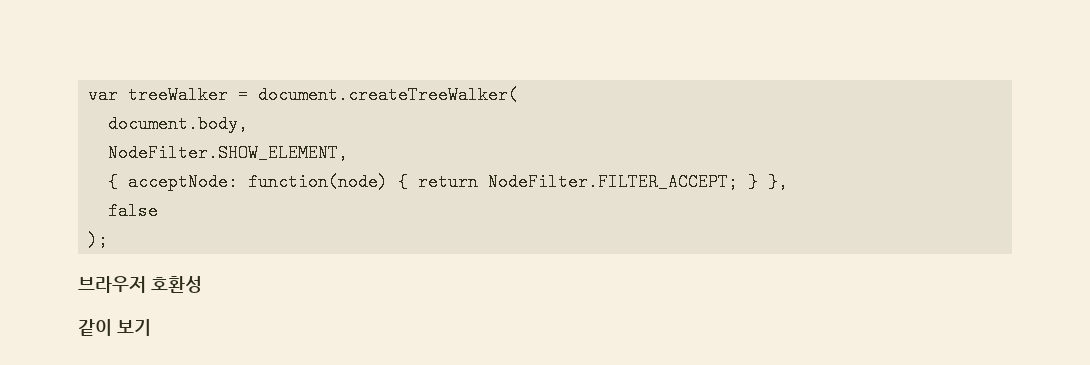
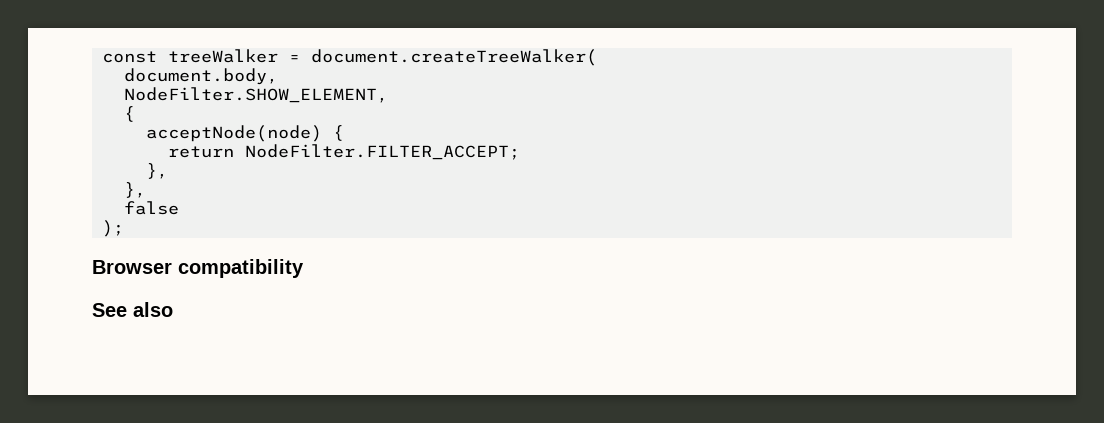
[87,86,118,104] var -> [101,51,157,63] const
[127,173,408,191] acceptNode: function(node) { -> [145,125,344,142] // acceptNode(node) { //
[747,173,758,191] } -> [145,163,168,179] // }, //
[78,276,202,293] [78,319,151,336] 브라우저 호환성 // 같이 보기 -> [92,259,304,278] [92,302,173,317] Browser compatibility // See also

